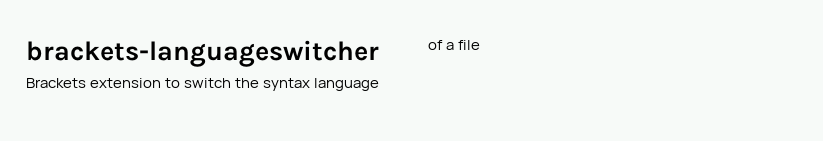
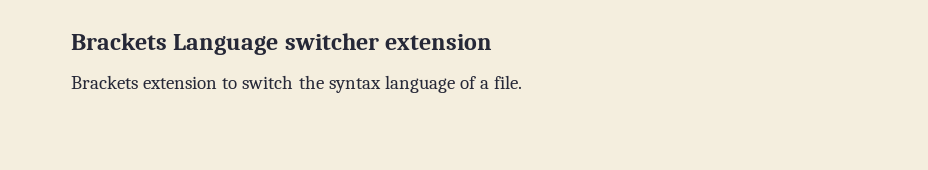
[26,40,379,67] brackets-languageswitcher -> [71,33,493,55] Brackets Language switcher extension
[458,40,481,50] file -> [494,75,523,89] file.

